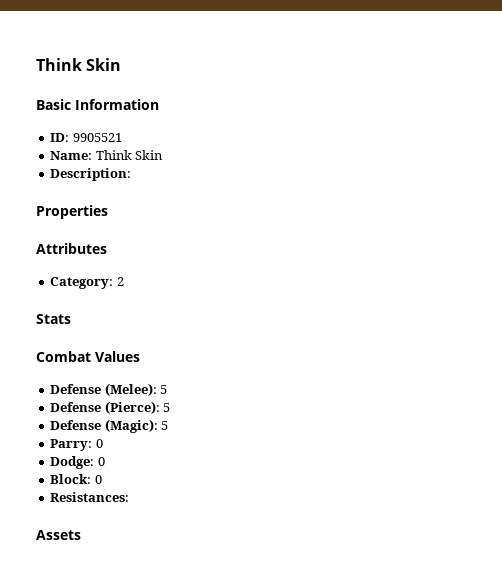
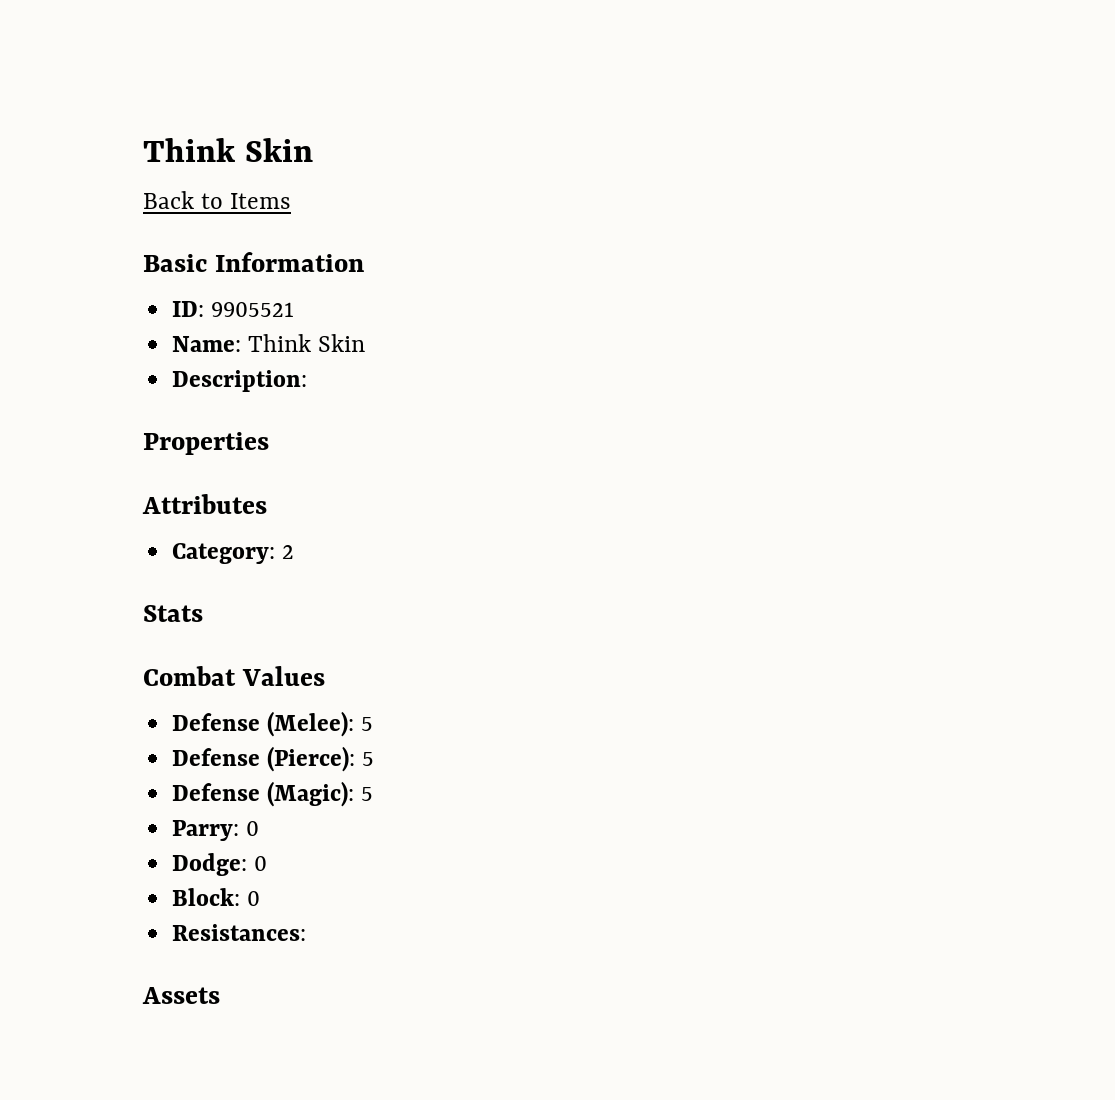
[36,58,122,71] Think Skin -> [143,138,313,162] [143,191,292,209] Think Skin // Back to Items

